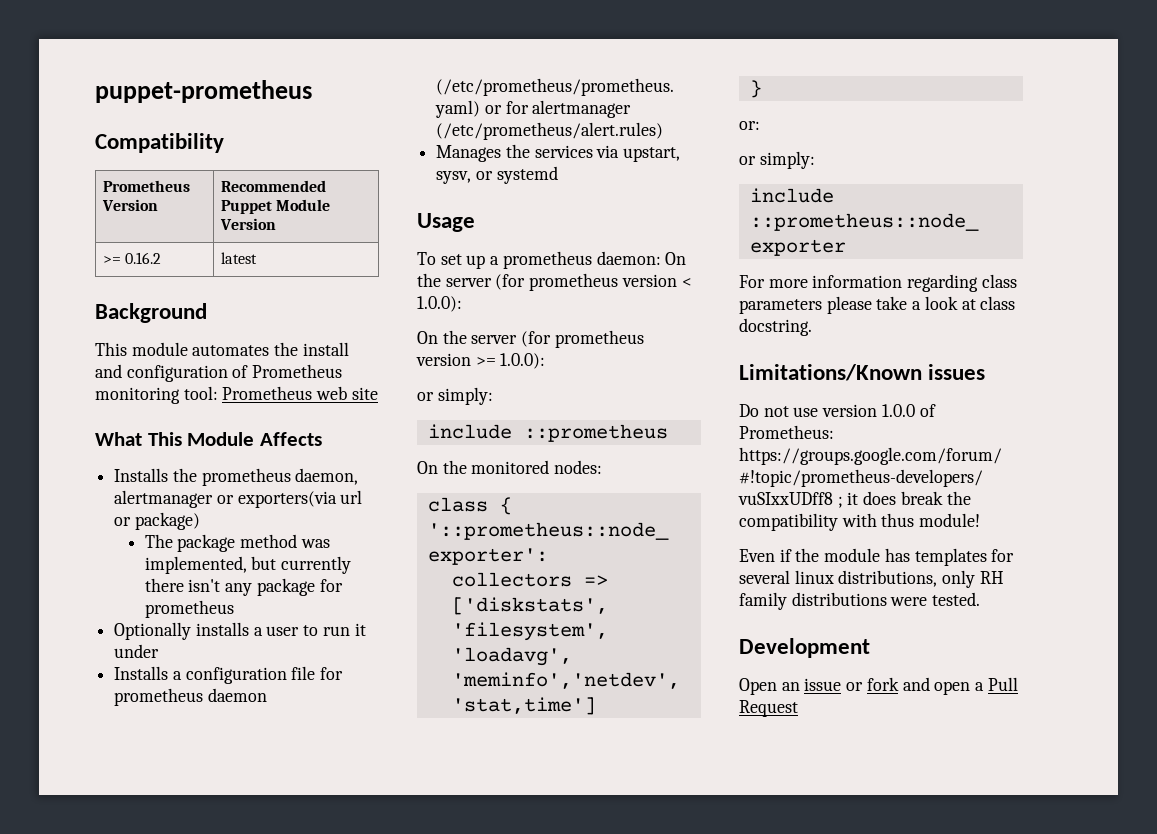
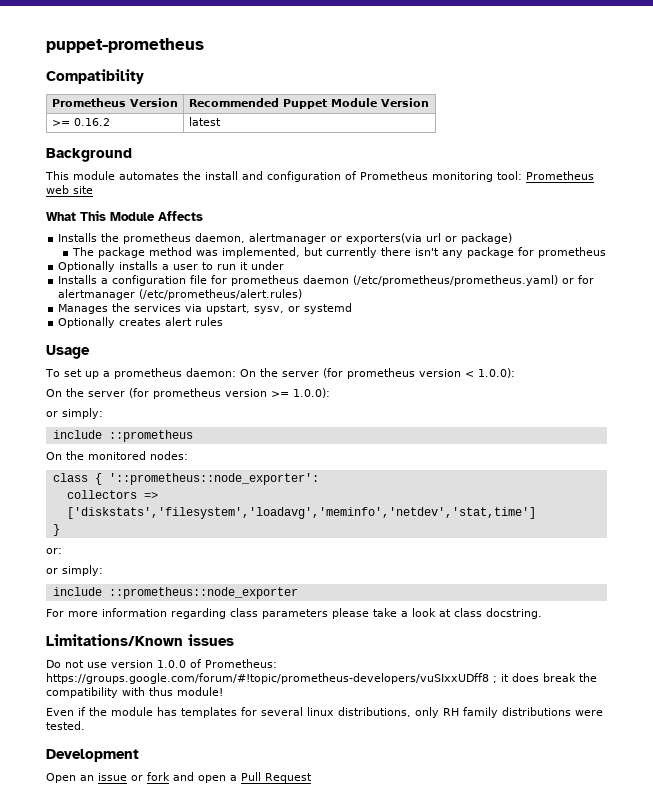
(558, 175) none -> [58,317,224,328] // Optionally creates alert rules

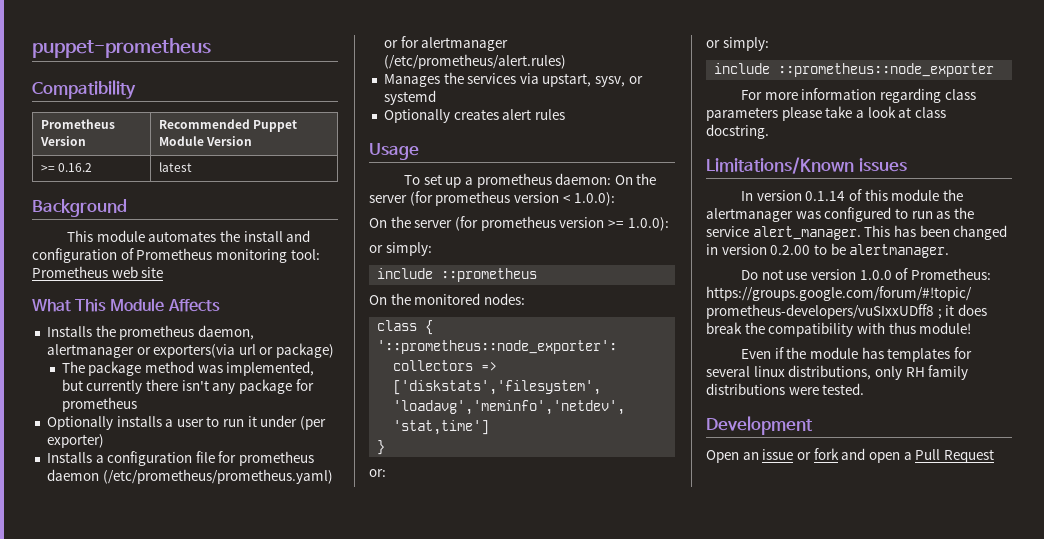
(285, 265) none -> [300,416,327,430] [46,434,104,448] (per exporter)
(234, 640) none -> [740,189,963,201] [706,207,974,222] [706,225,1008,240] [706,243,950,258] // In version 0.1.14 of this module the alertmanager was configured to run as the service alert_manager. This has been changed in version 0.2.00 to be alertmanager.

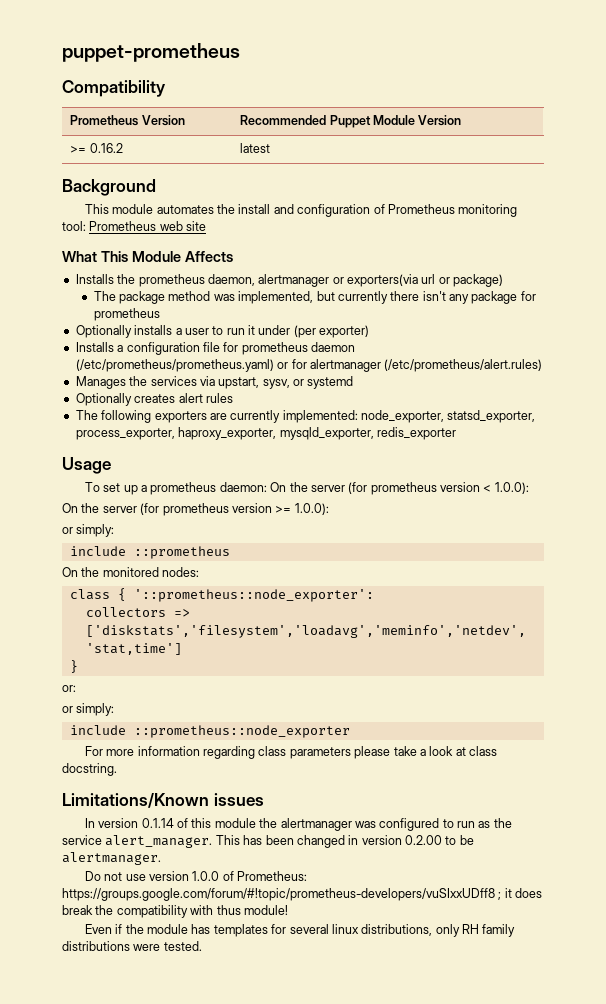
(565, 114) none -> [75,410,536,423] [75,427,456,440] // The following exporters are currently implemented: node_exporter, statsd_exporter, process_exporter, haproxy_exporter, mysqld_exporter, redis_exporter
[706,416,813,435] [706,448,994,463] // Development // Open an issue or fork and open a Pull Request -> (202, 946) none

